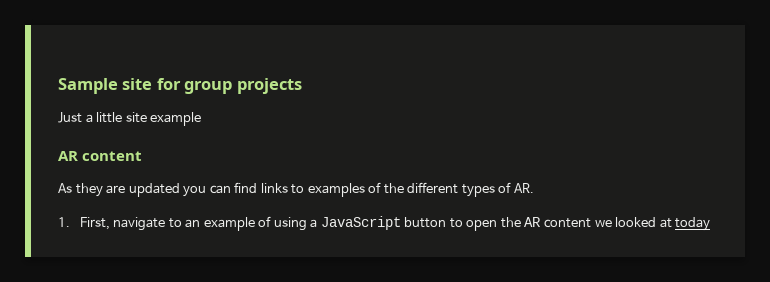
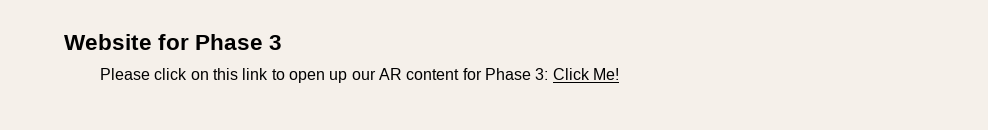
[58,78,302,94] [58,112,202,126] [58,151,143,161] [58,182,534,197] [58,216,711,231] Sample site for group projects // Just a little site example // AR content // As they are updated you can find links to examples of the different types of AR. // 1. First, navigate to an example of using a JavaScript button to open the AR content we looked at today -> [64,34,283,50] [100,68,619,83] Website for Phase 3 // Please click on this link to open up our AR content for Phase 3: Click Me!

